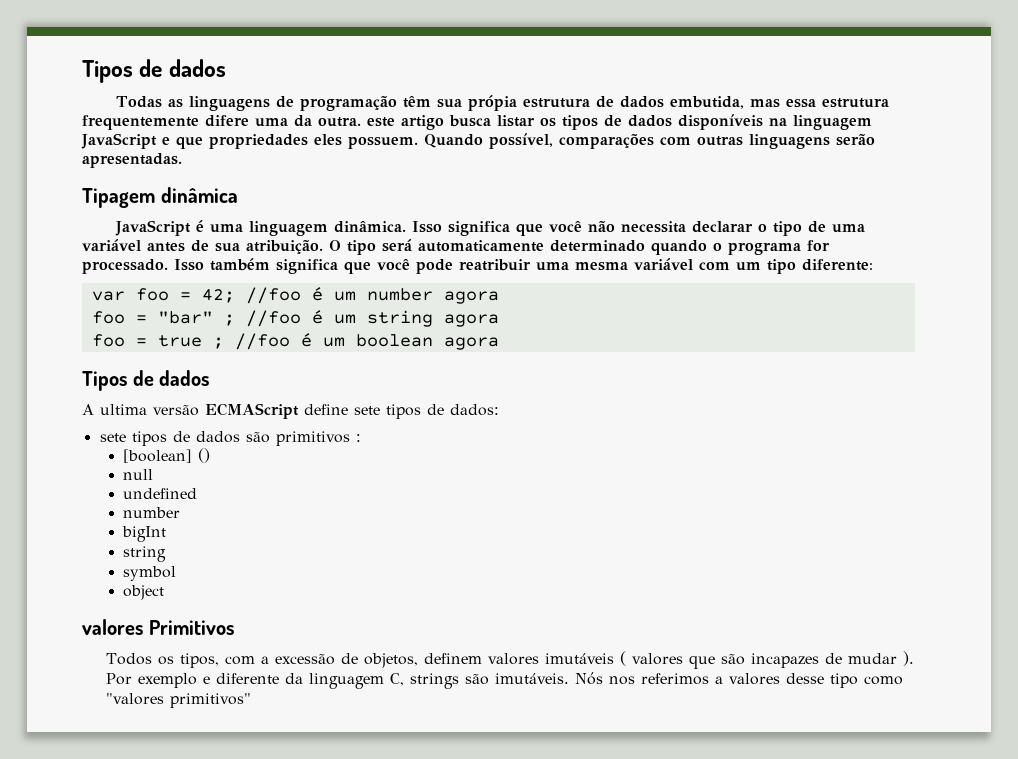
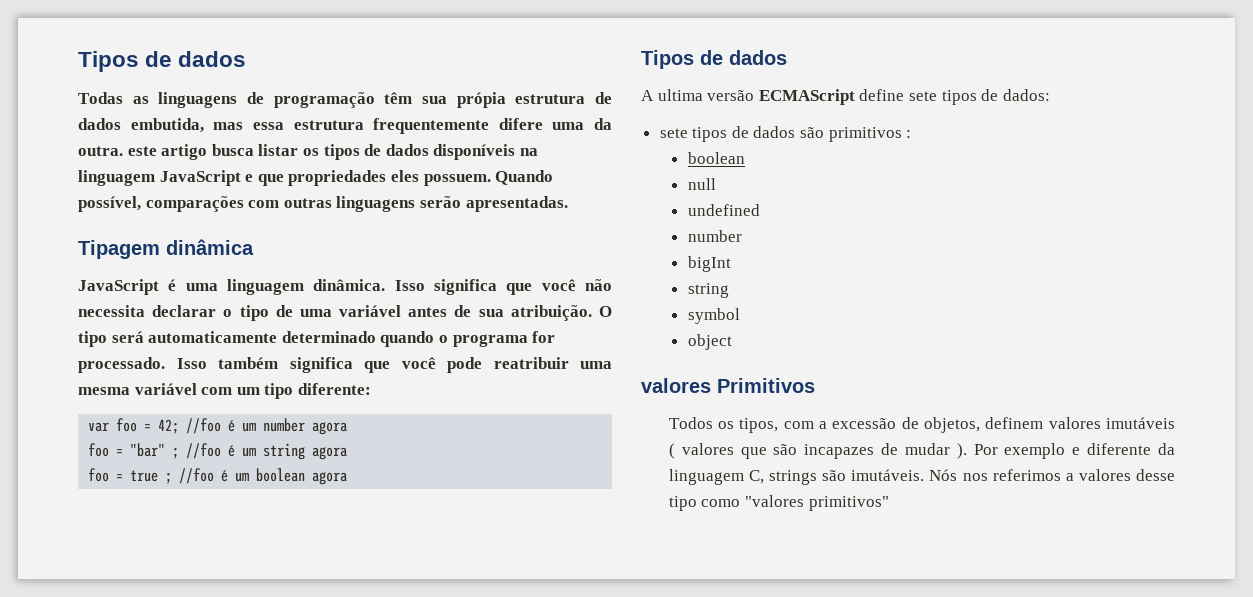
[123,448,211,463] [boolean] () -> [687,152,745,164] boolean

